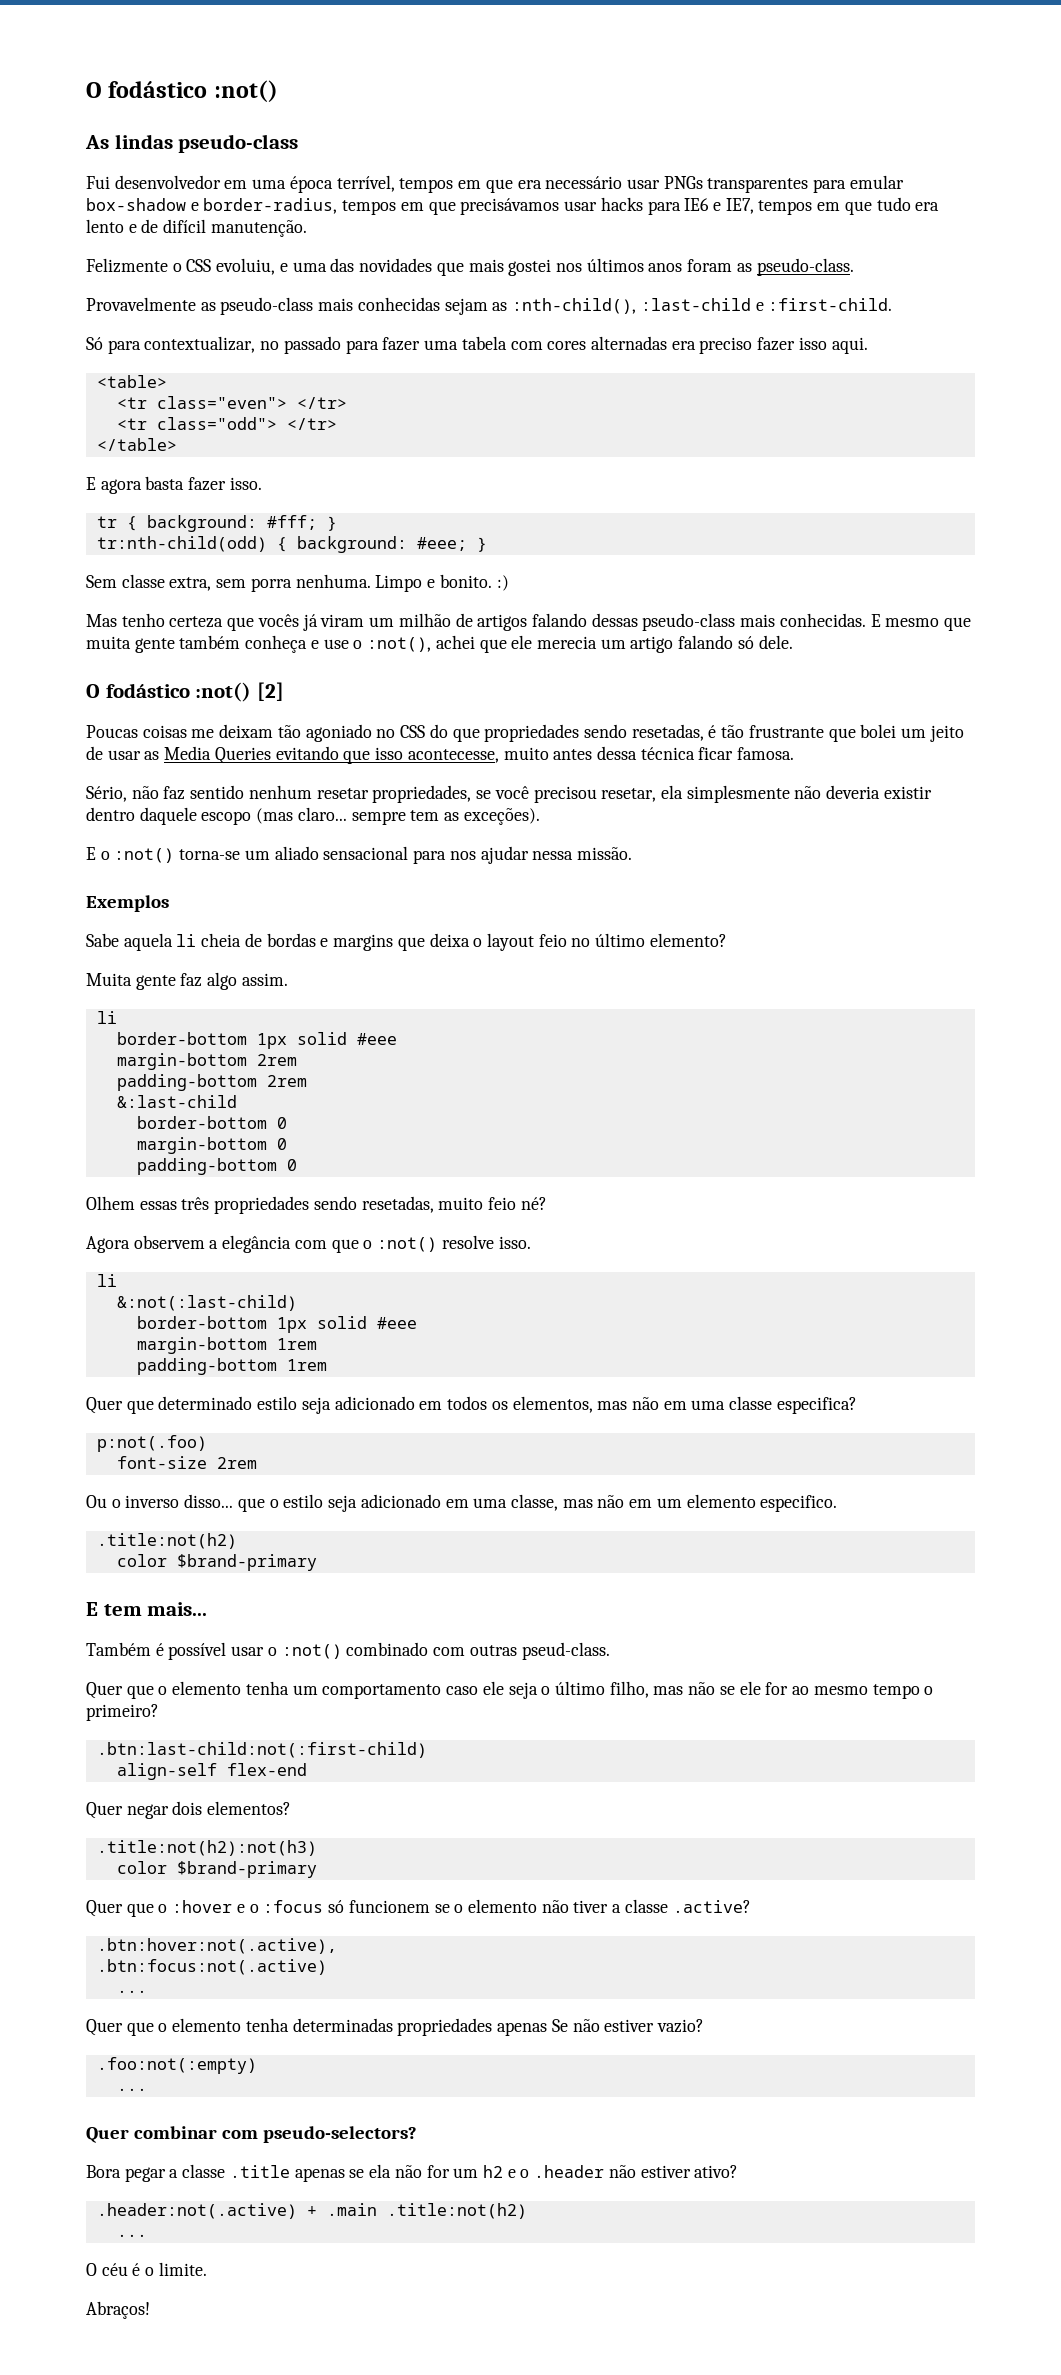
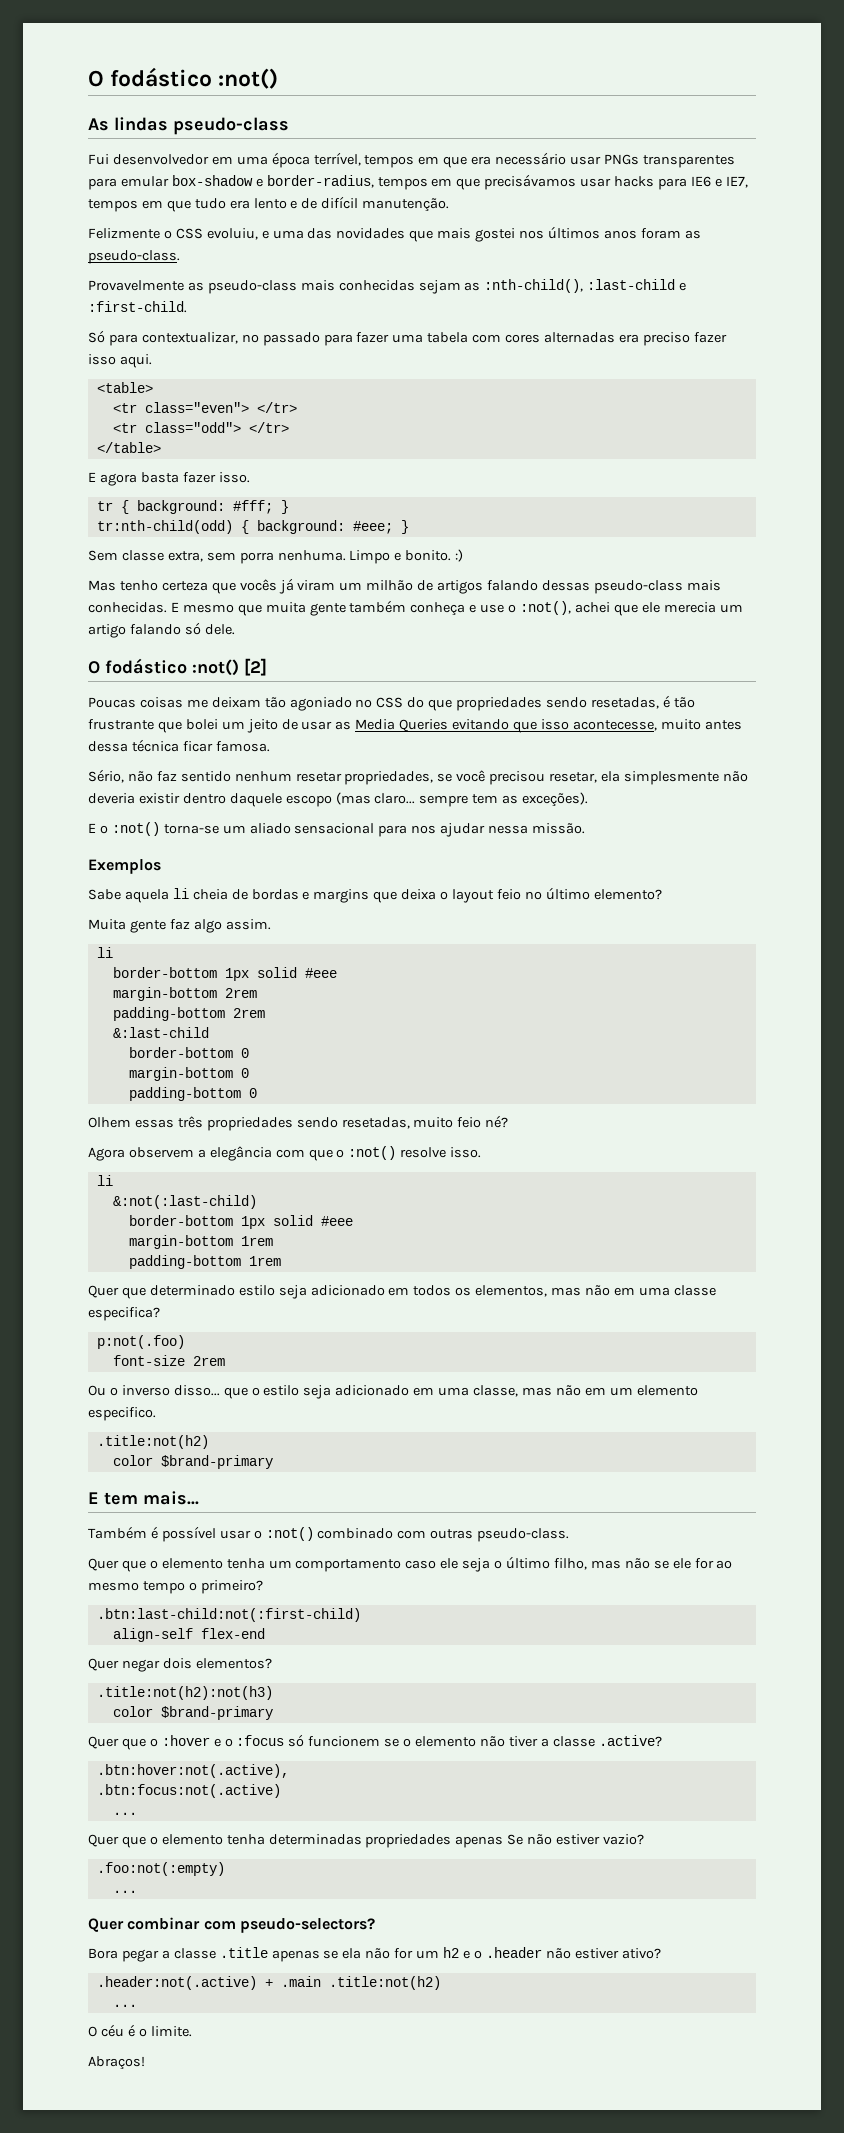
[521,1642,610,1660] pseud-class. -> [477,1528,570,1542] pseudo-class.

